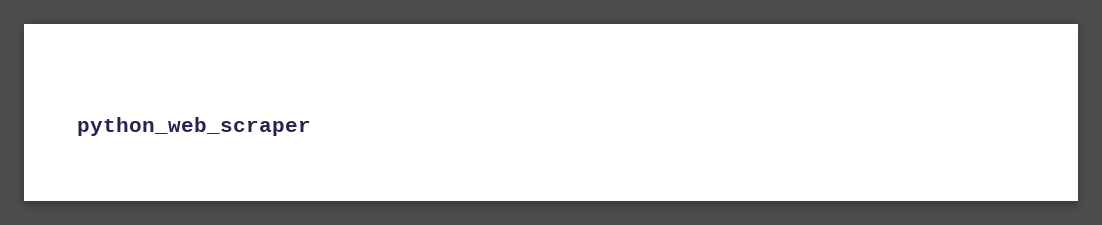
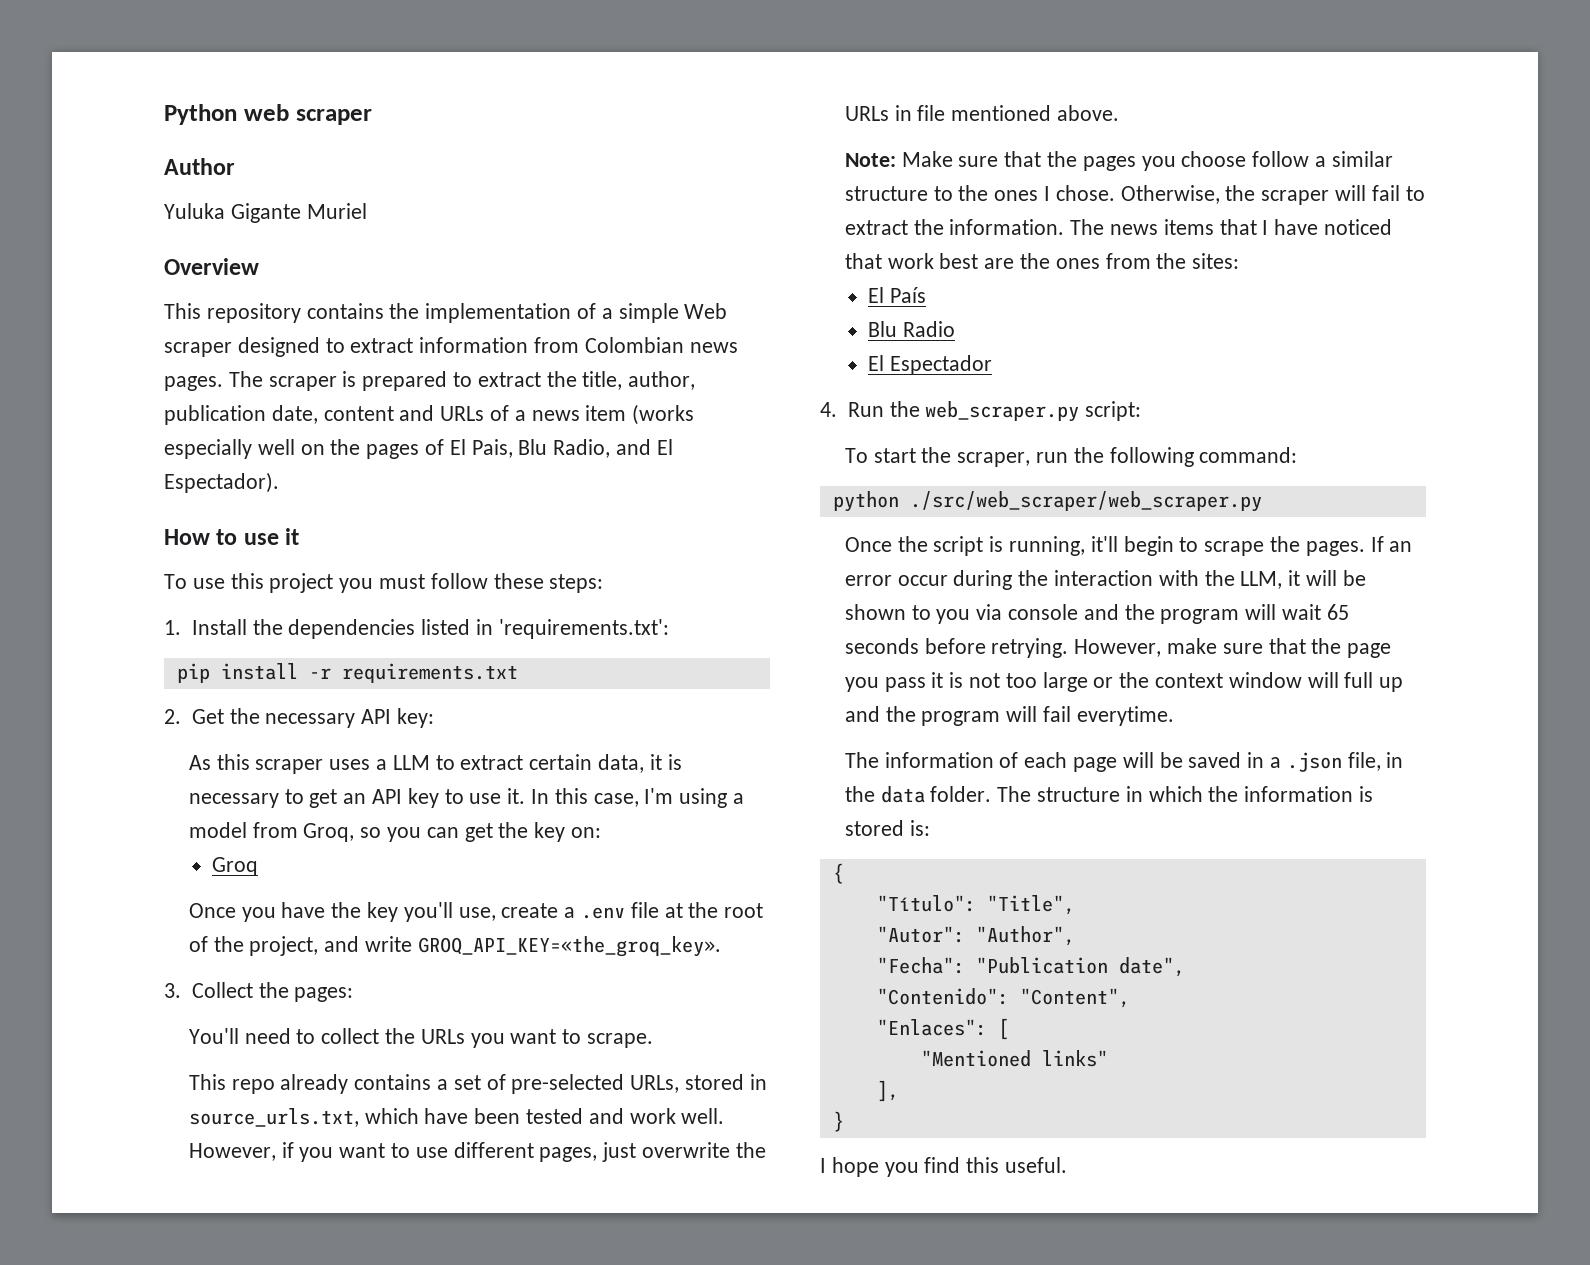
[77,117,311,136] python_web_scraper -> [164,104,372,125] [164,158,235,175] [164,203,367,223] [164,258,259,275] [164,303,728,323] [164,337,738,357] [164,371,696,391] [164,404,695,425] [164,439,673,459] [164,472,279,493] [164,528,300,545] [164,573,604,593] [164,619,669,639] [176,663,518,683] [164,708,434,728] [188,754,682,774] [188,788,745,808] [188,822,602,842] [212,857,259,876] [188,902,764,922] [188,936,721,957] [164,982,354,1002] [188,1028,654,1048] [188,1074,767,1094] [188,1108,725,1127] [188,1142,766,1162] [844,105,1120,121] [844,151,1393,171] [844,185,1425,205] [844,219,1393,235] [844,253,1240,269] [868,287,927,303] [868,321,956,337] [868,355,993,375] [820,401,1142,422] [844,447,1298,467] [832,491,1262,512] [844,536,1413,556] [844,570,1366,590] [844,604,1349,624] [844,638,1392,658] [844,672,1404,692] [844,706,1174,726] [844,752,1404,772] [844,786,1374,803] [844,820,930,836] [832,863,844,884] [876,895,1075,915] [876,926,1075,946] [876,957,1185,977] [876,988,1130,1008] [876,1018,1009,1040] [920,1050,1108,1067] [876,1080,899,1102] [832,1111,844,1132] [820,1157,1068,1177] Python web scraper // Author // Yuluka Gigante Muriel // Overview // This repository contains the implementation of a simple Web scraper designed to extract information from Colombian news pages. The scraper is prepared to extract the title, author, publication date, content and URLs of a news item (works especially well on the pages of El Pais, Blu Radio, and El Espectador). // How to use it // To use this project you must follow these steps: // 1. Install the dependencies listed in 'requirements.txt': // pip install -r requirements.txt // 2. Get the necessary API key: // As this scraper uses a LLM to extract certain data, it is necessary to get an API key to use it. In this case, I'm using a model from Groq, so you can get the key on: // Groq // Once you have the key you'll use, create a .env file at the root of the project, and write GROQ_API_KEY=«the_groq_key». // 3. Collect the pages: // You'll need to collect the URLs you want to scrape. // This repo already contains a set of pre-selected URLs, stored in source_urls.txt, which have been tested and work well. However, if you want to use different pages, just overwrite the URLs in file mentioned above. // Note: Make sure that the pages you choose follow a similar structure to the ones I chose. Otherwise, the scraper will fail to extract the information. The news items that I have noticed that work best are the ones from the sites: // El País // Blu Radio // El Espectador // 4. Run the web_scraper.py script: // To start the scraper, run the following command: // python ./src/web_scraper/web_scraper.py // Once the script is running, it'll begin to scrape the pages. If an error occur during the interaction with the LLM, it will be shown to you via console and the program will wait 65 seconds before retrying. However, make sure that the page you pass it is not too large or the context window will full up and the program will fail everytime. // The information of each page will be saved in a .json file, in the data folder. The structure in which the information is stored is: // { // "Título": "Title", // "Autor": "Author", // "Fecha": "Publication date", // "Contenido": "Content", // "Enlaces": [ // "Mentioned links" // ], // } // I hope you find this useful.

